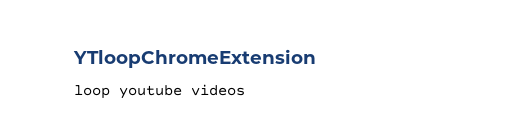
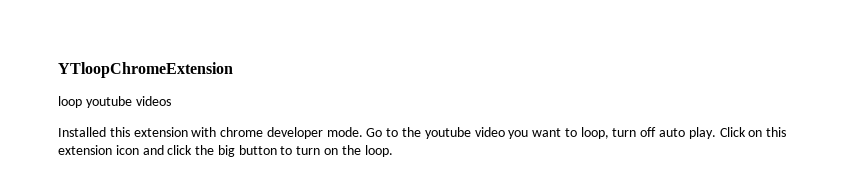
(245, 90) none -> [58,127,787,139] [58,145,393,157] // Installed this extension with chrome developer mode. Go to the youtube video you want to loop, turn off auto play. Click on this extension icon and click the big button to turn on the loop.

